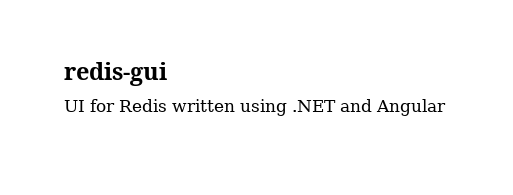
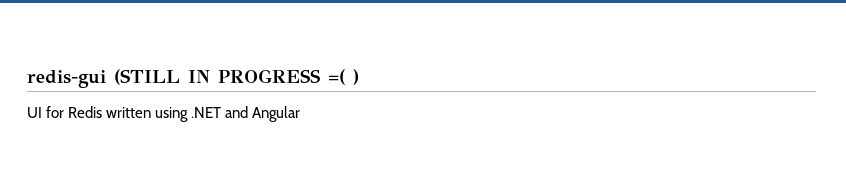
(167, 74) none -> [114,69,359,85] (STILL IN PROGRESS =( )

